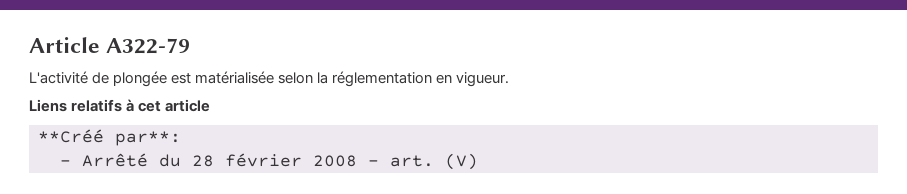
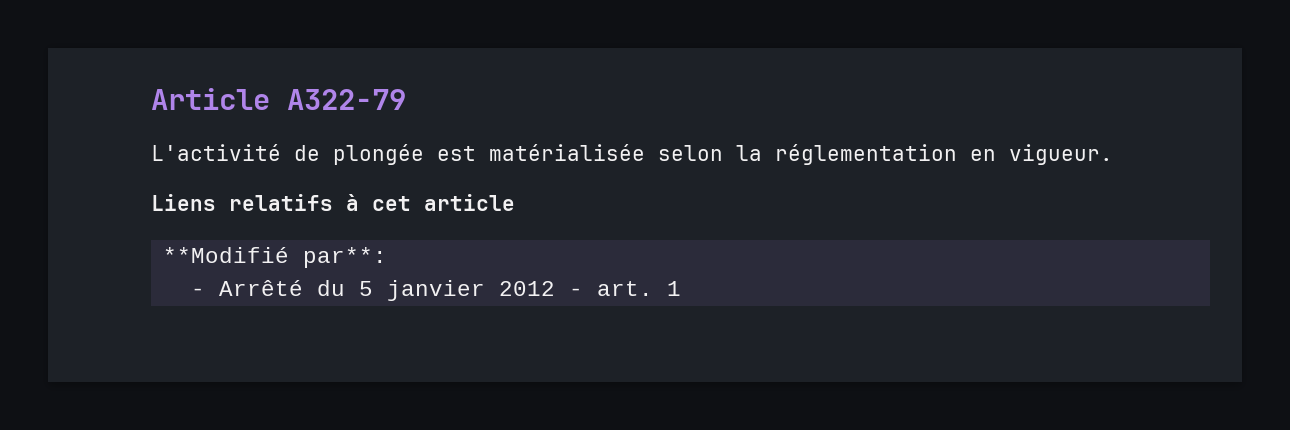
[38,129,104,143] **Créé -> [163,247,290,263] **Modifié
[192,153,357,167] 28 février 2008 -> [359,280,556,301] 5 janvier 2012
[445,153,478,170] (V) -> [667,281,682,296] 1

